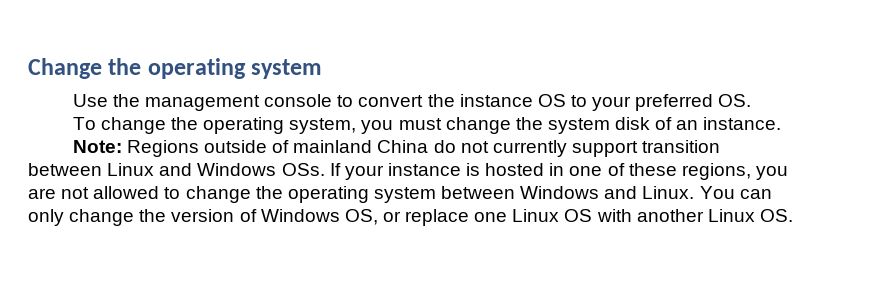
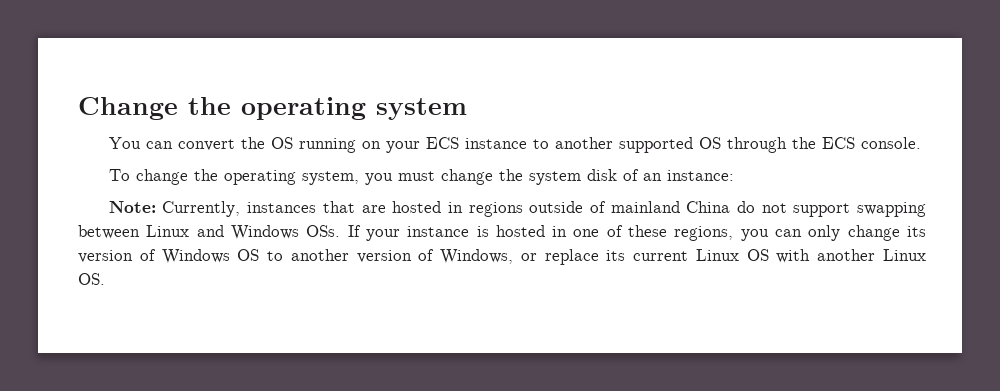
[72,94,752,111] Use the management console to convert the instance OS to your preferred OS. -> [108,137,921,153] You can convert the OS running on your ECS instance to another supported OS through the ECS console.
[703,117,782,130] instance. -> [666,170,734,181] instance:
[126,140,199,157] Regions -> [162,201,523,217] Currently, instances that are hosted in regions
[492,140,721,157] currently support transition -> [793,202,926,217] support swapping
[28,186,735,203] are not allowed to change the operating system between Windows and Linux. You -> (769, 235) none
[139,209,167,222] the -> [906,226,926,237] its
[344,209,508,226] OS, or replace one -> [237,249,689,265] OS to another version of Windows, or replace its current

